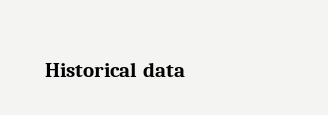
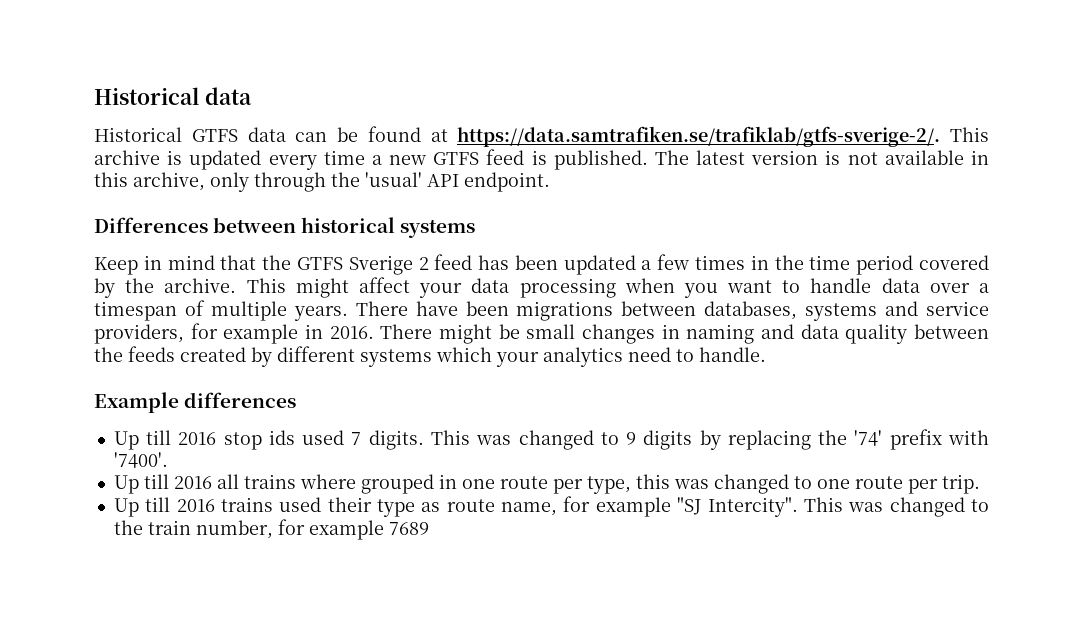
(185, 69) none -> [94,126,989,147] [94,149,989,170] [94,172,550,192] [94,217,476,238] [94,254,989,275] [94,277,989,298] [94,300,989,321] [94,323,989,344] [94,346,766,367] [94,392,297,413] [113,429,989,450] [113,452,168,468] [113,474,980,494] [113,496,990,517] [113,519,429,540] // Historical GTFS data can be found at https://data.samtrafiken.se/trafiklab/gtfs-sverige-2/. This archive is updated every time a new GTFS feed is published. The latest version is not available in this archive, only through the 'usual' API endpoint. // Differences between historical systems // Keep in mind that the GTFS Sverige 2 feed has been updated a few times in the time period covered by the archive. This might affect your data processing when you want to handle data over a timespan of multiple years. There have been migrations between databases, systems and service providers, for example in 2016. There might be small changes in naming and data quality between the feeds created by different systems which your analytics need to handle. // Example differences // Up till 2016 stop ids used 7 digits. This was changed to 9 digits by replacing the '74' prefix with '7400'. // Up till 2016 all trains where grouped in one route per type, this was changed to one route per trip. // Up till 2016 trains used their type as route name, for example "SJ Intercity". This was changed to the train number, for example 7689

